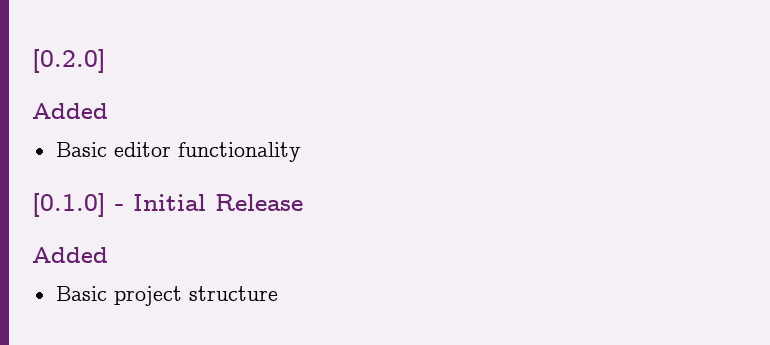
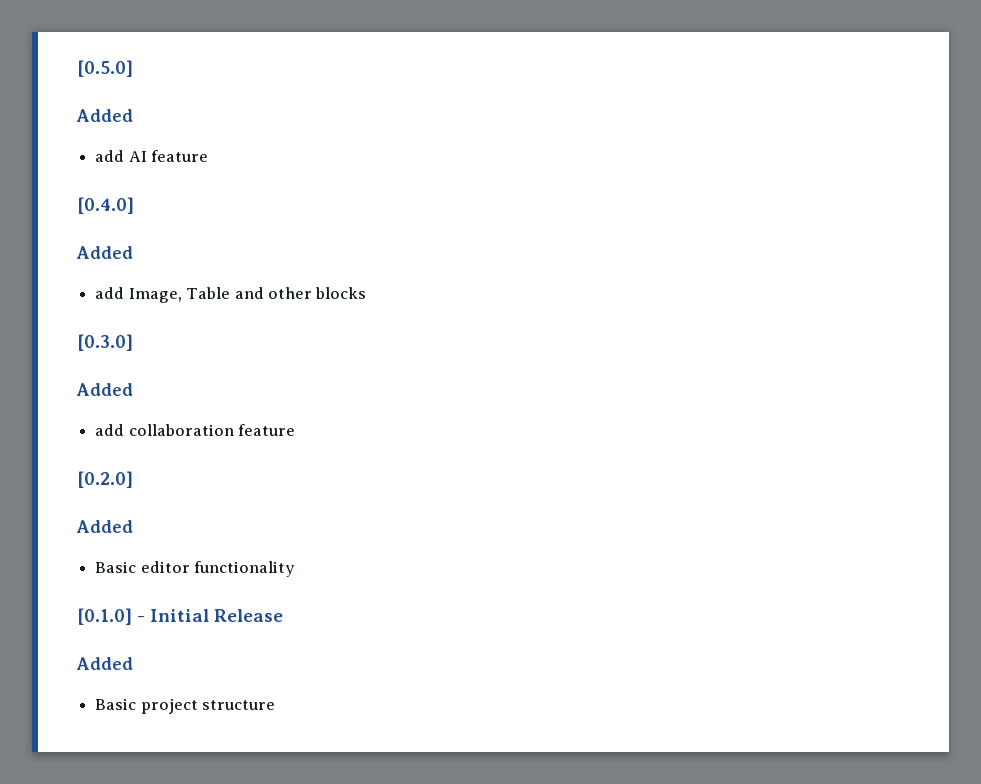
(32, 61) none -> [77,60,133,77] [76,109,133,122] [95,150,209,162] [77,197,134,214] [76,246,133,259] [95,287,367,303] [77,334,133,351] [76,383,133,396] [95,424,296,436] [0.5.0] // Added // add AI feature // [0.4.0] // Added // add Image, Table and other blocks // [0.3.0] // Added // add collaboration feature //

